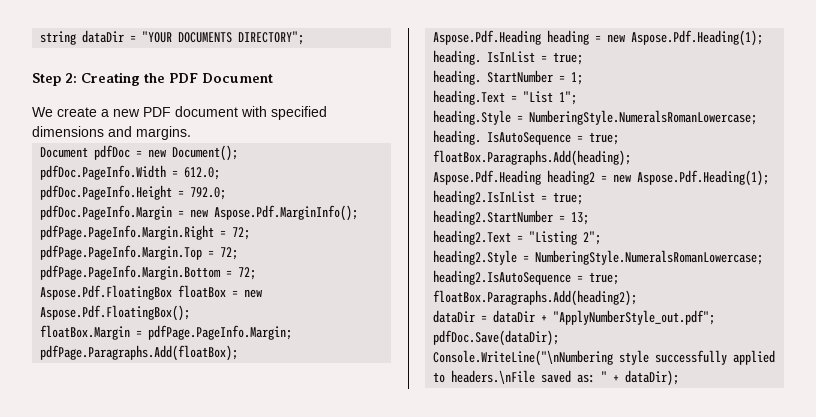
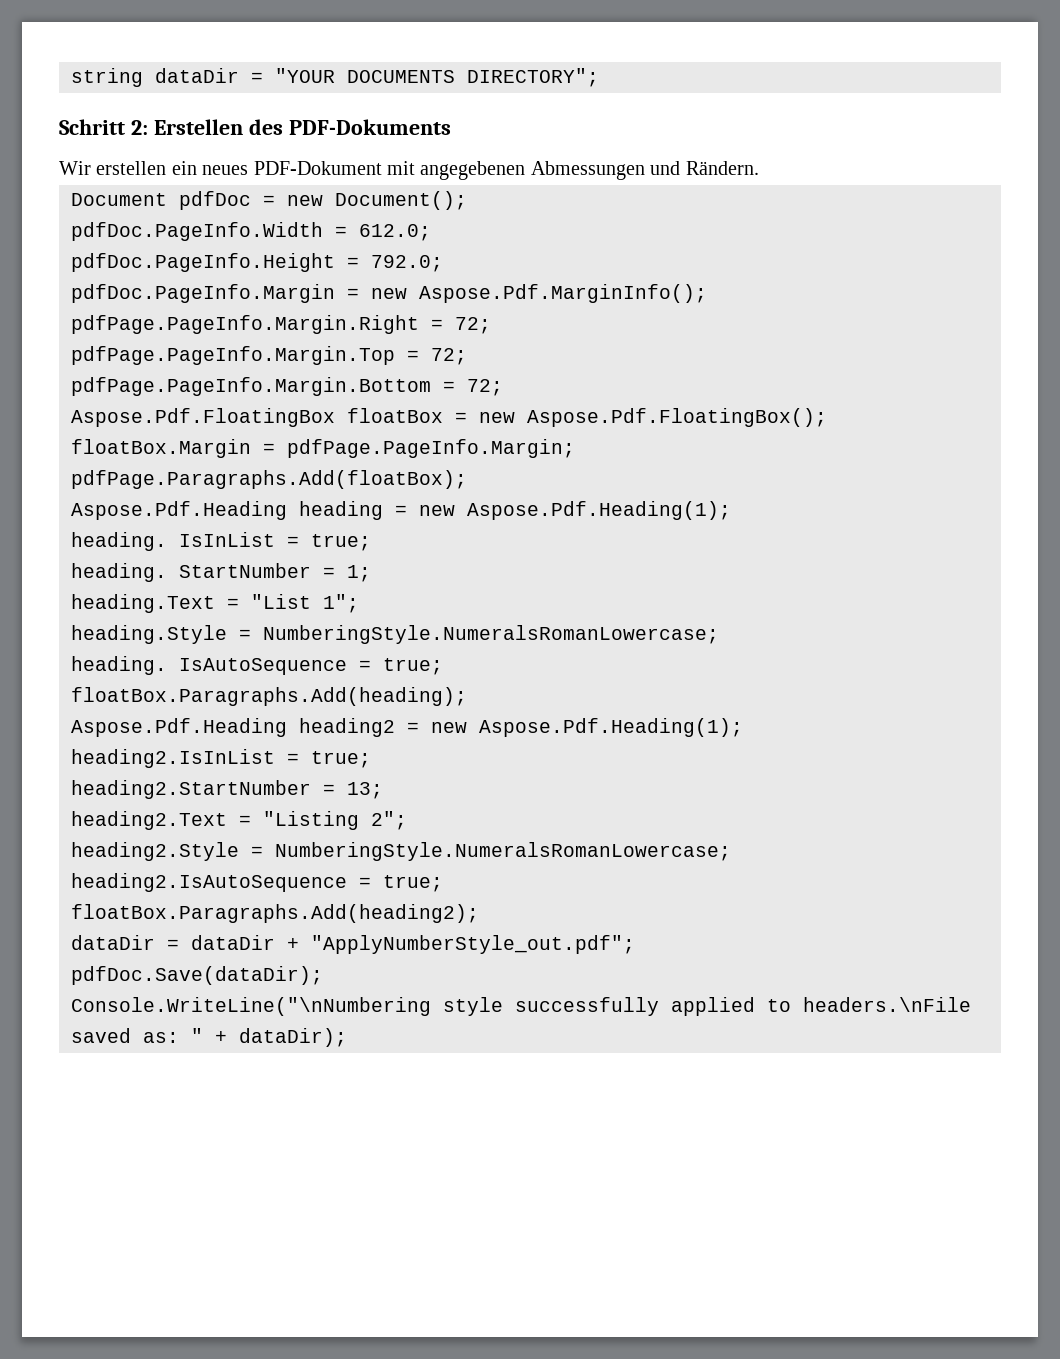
[32,72,273,86] [32,106,327,120] [32,126,191,140] Step 2: Creating the PDF Document // We create a new PDF document with specified dimensions and margins. -> [59,119,451,135] [59,161,759,180] Schritt 2: Erstellen des PDF-Dokuments // Wir erstellen ein neues PDF-Dokument mit angegebenen Abmessungen und Rändern.

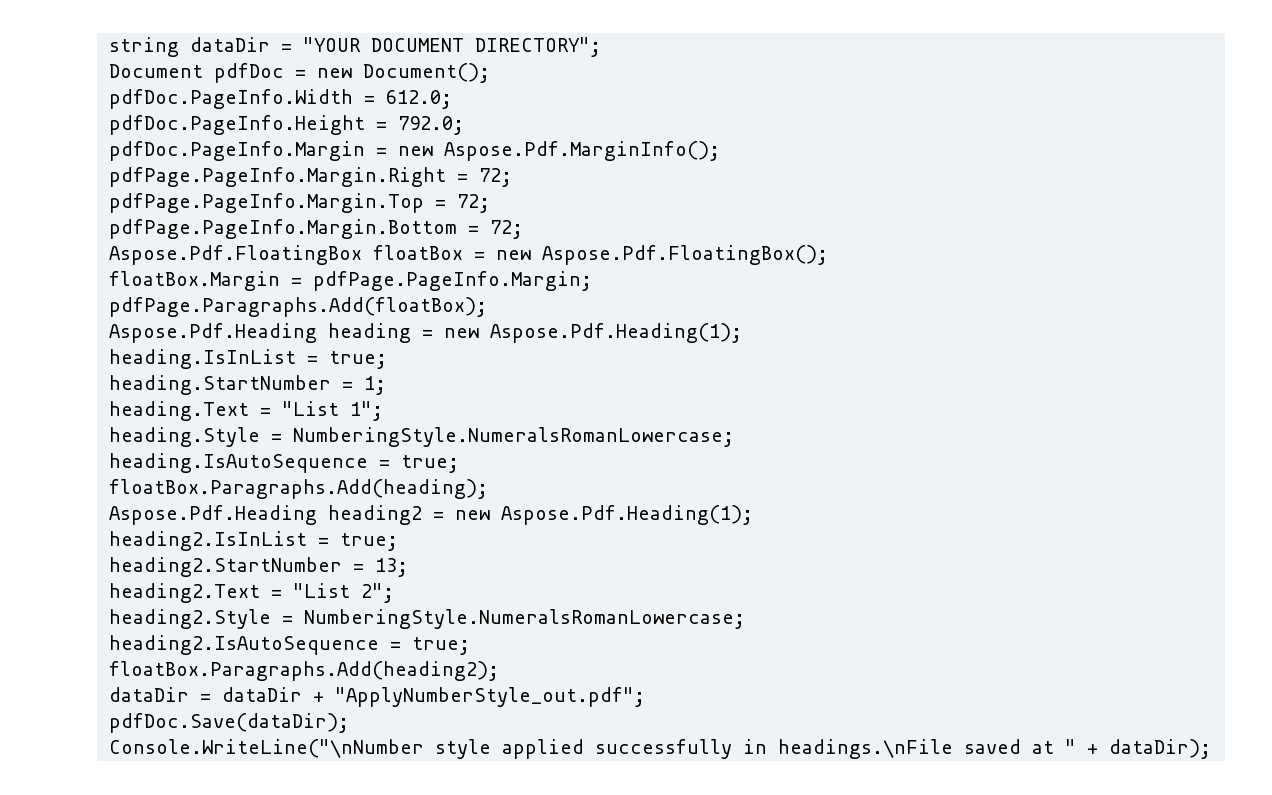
[347,70,455,83] DOCUMENTS -> [371,38,465,52] DOCUMENT
[59,119,451,135] [59,161,759,180] // Schritt 2: Erstellen des PDF-Dokuments // Wir erstellen ein neues PDF-Dokument mit angegebenen Abmessungen und Rändern. -> (602, 47) none
[71,532,371,551] [71,563,311,582] heading. IsInList = true; // heading. StartNumber -> [109,349,388,369] [109,375,332,395] heading.IsInList = true; // heading.StartNumber
[71,656,347,675] heading. IsAutoSequence -> [109,453,369,473] heading.IsAutoSequence
[263,811,359,830] "Listing -> [293,583,351,598] "List
[71,997,971,1016] [71,1028,179,1043] Console.WriteLine("\nNumbering style successfully applied to headers.\nFile saved as: -> [109,739,1055,759] Console.WriteLine("\nNumber style applied successfully in headings.\nFile saved at

